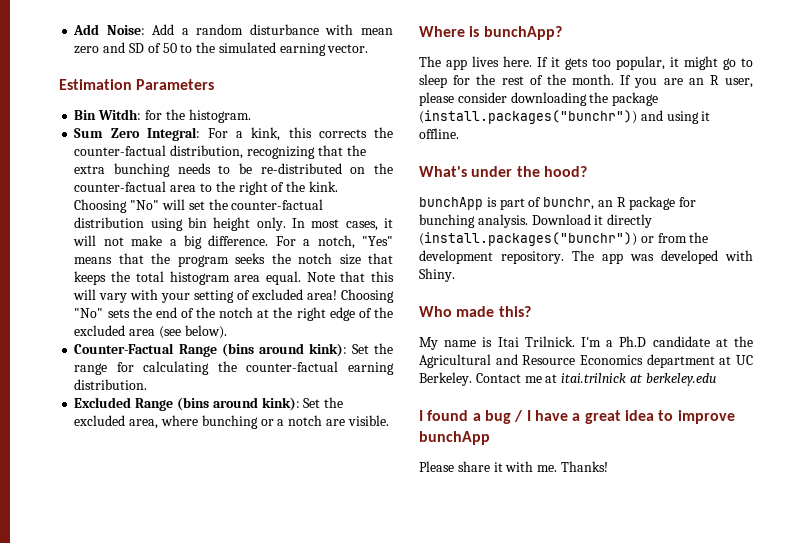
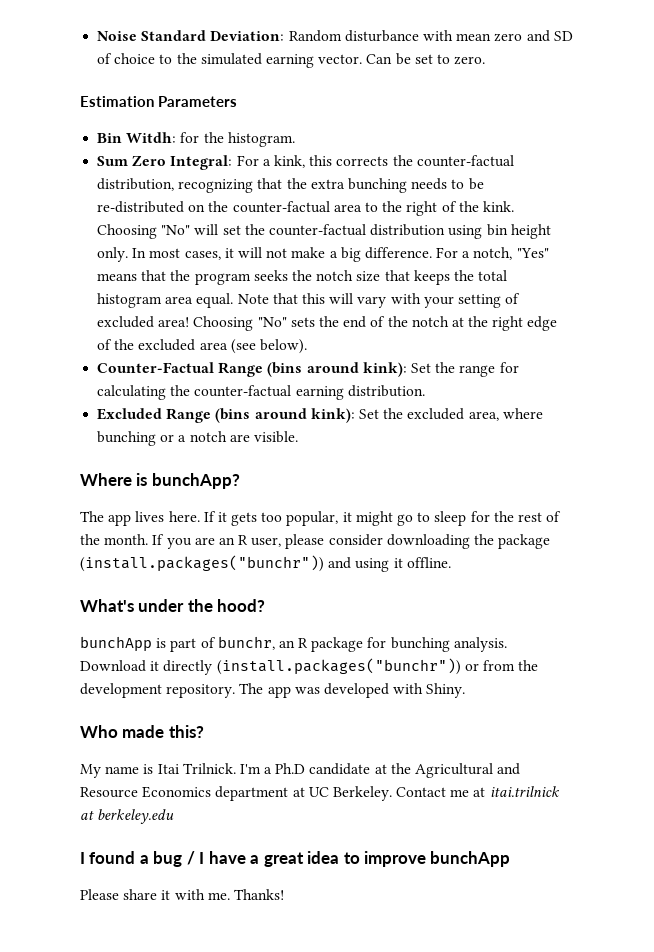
[73,24,244,35] Add Noise: Add a random -> [97,30,342,42] Noise Standard Deviation: Random
[162,43,177,53] 50 -> [114,53,156,64] choice
(369, 48) none -> [366,53,486,65] Can be set to zero.

